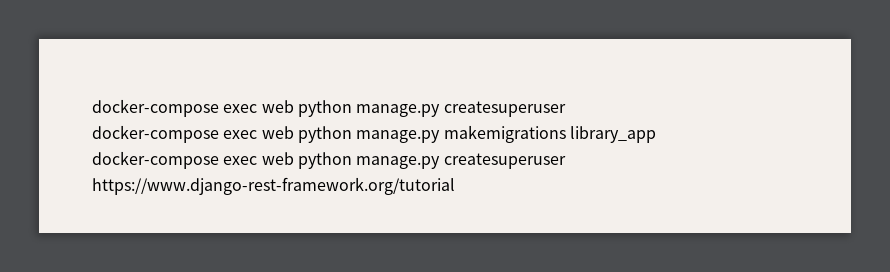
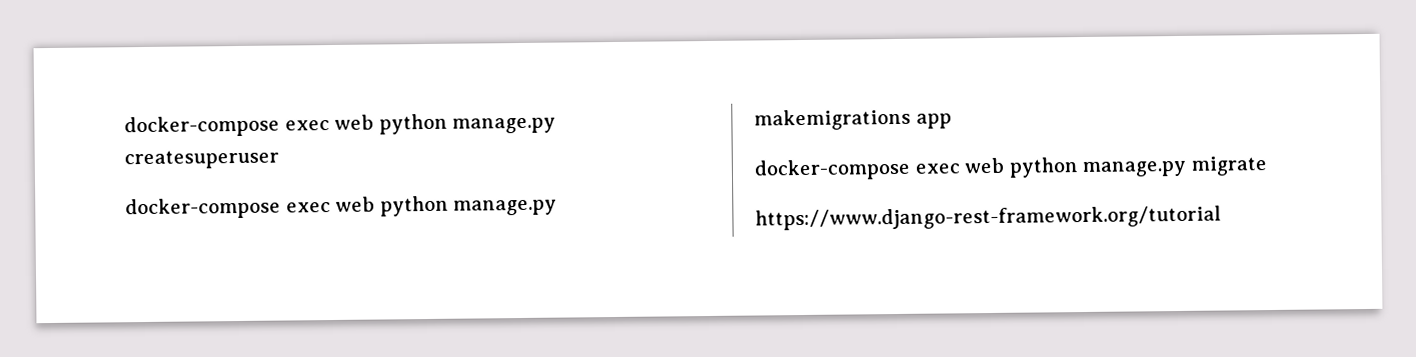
[569,126,656,143] [92,151,566,169] library_app // docker-compose exec web python manage.py createsuperuser -> [915,113,952,129] [754,156,1267,181] app // docker-compose exec web python manage.py migrate

